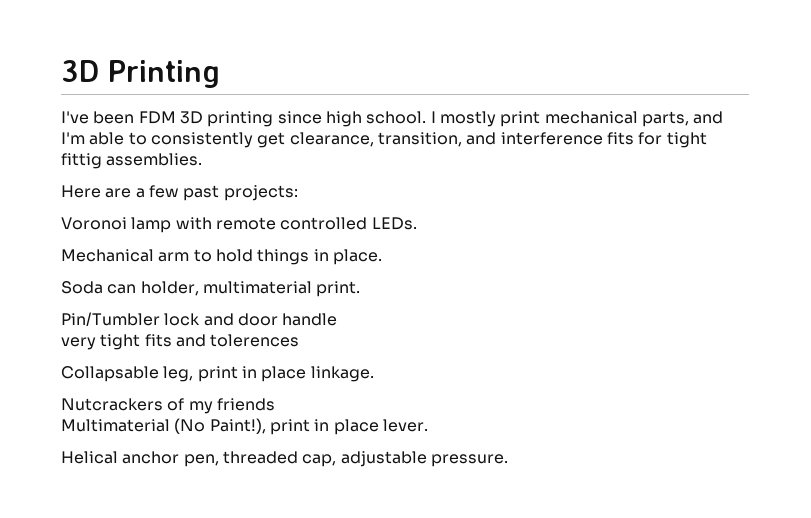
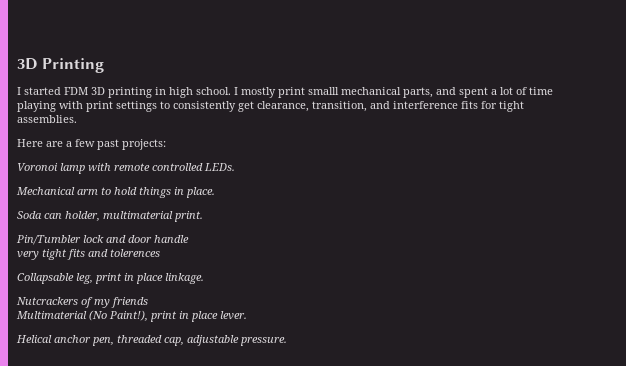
[61,111,135,124] I've been -> [17,87,61,95] I started
[277,111,322,124] since -> [155,87,166,95] in
(541, 119) none -> [308,87,339,95] smalll
[61,132,125,145] I'm able -> [459,87,553,98] [17,101,157,112] spent a lot of time playing with print settings
[61,153,102,169] fittig -> (524, 106) none

